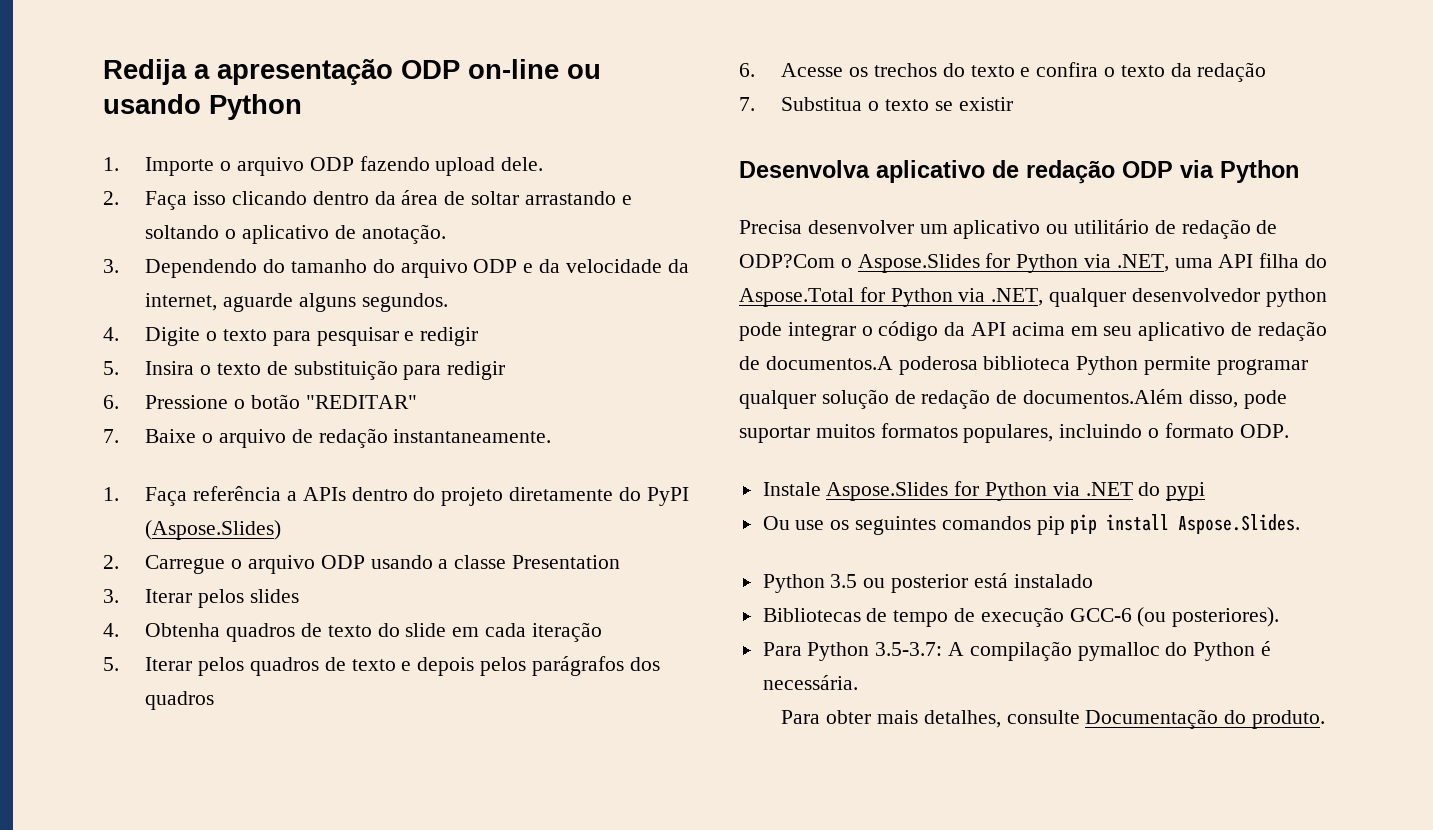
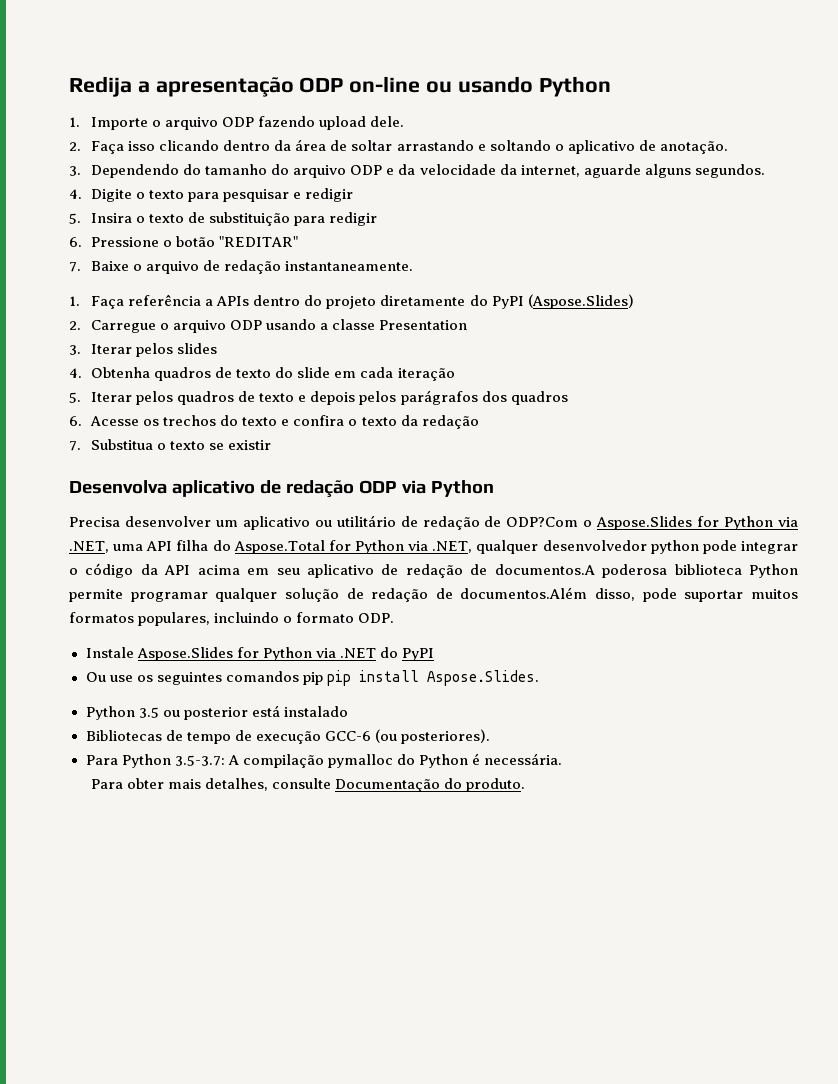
[1166,482,1206,501] pypi -> [401,648,434,661] PyPI

